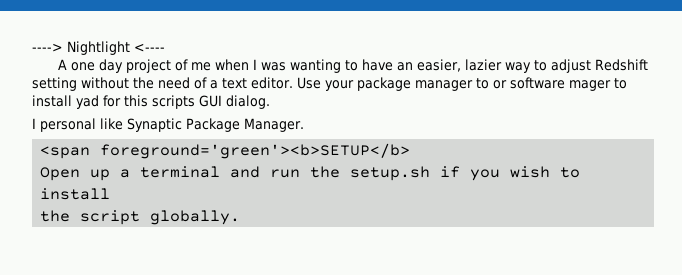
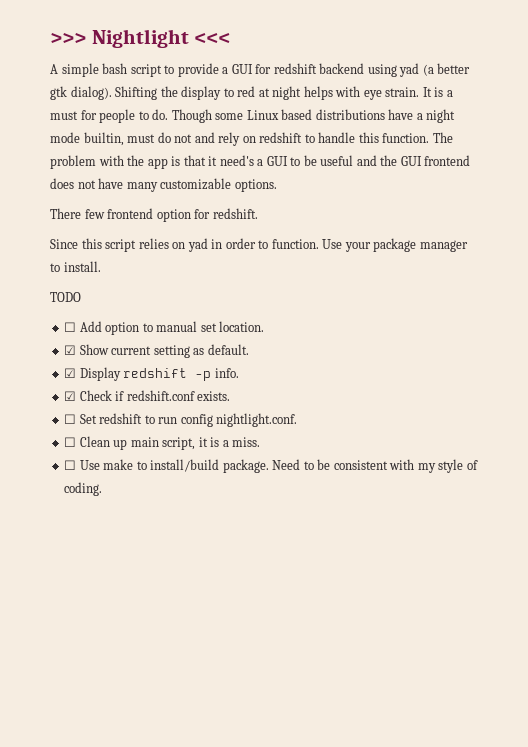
[32,41,165,55] [57,59,648,73] [32,77,293,91] ----> Nightlight <---- // A one day project of me when I was wanting to have an easier, lazier way to adjust Redshift setting without the need of a text editor. -> [50,29,231,48] [50,63,471,77] [50,86,453,100] [50,109,456,123] [50,132,453,146] [50,155,471,169] [50,178,277,192] [50,208,258,222] [50,238,319,252] >>> Nightlight <<< // A simple bash script to provide a GUI for redshift backend using yad (a better gtk dialog). Shifting the display to red at night helps with eye strain. It is a must for people to do. Though some Linux based distributions have a night mode builtin, must do not and rely on redshift to handle this function. The problem with the app is that it need's a GUI to be useful and the GUI frontend does not have many customizable options. // There few frontend option for redshift. // Since this script relies on yad in order to function.
[492,77,627,91] [32,95,270,109] [32,118,304,132] [40,143,411,159] [40,166,581,181] [40,188,111,200] [40,210,241,225] or software mager to install yad for this scripts GUI dialog. // I personal like Synaptic Package Manager. // <span foreground='green'><b>SETUP</b> // Open up a terminal and run the setup.sh if you wish to install // the script globally. -> [63,261,101,272] [50,292,81,302] [64,321,265,335] [64,344,249,358] [64,367,239,381] [64,390,231,401] [64,413,298,427] [64,436,261,450] [64,459,478,473] [64,482,103,496] install. // TODO // ☐ Add option to manual set location. // ☑ Show current setting as default. // ☑ Display redshift -p info. // ☑ Check if redshift.conf exists. // ☐ Set redshift to run config nightlight.conf. // ☐ Clean up main script, it is a miss. // ☐ Use make to install/build package. Need to be consistent with my style of coding.

